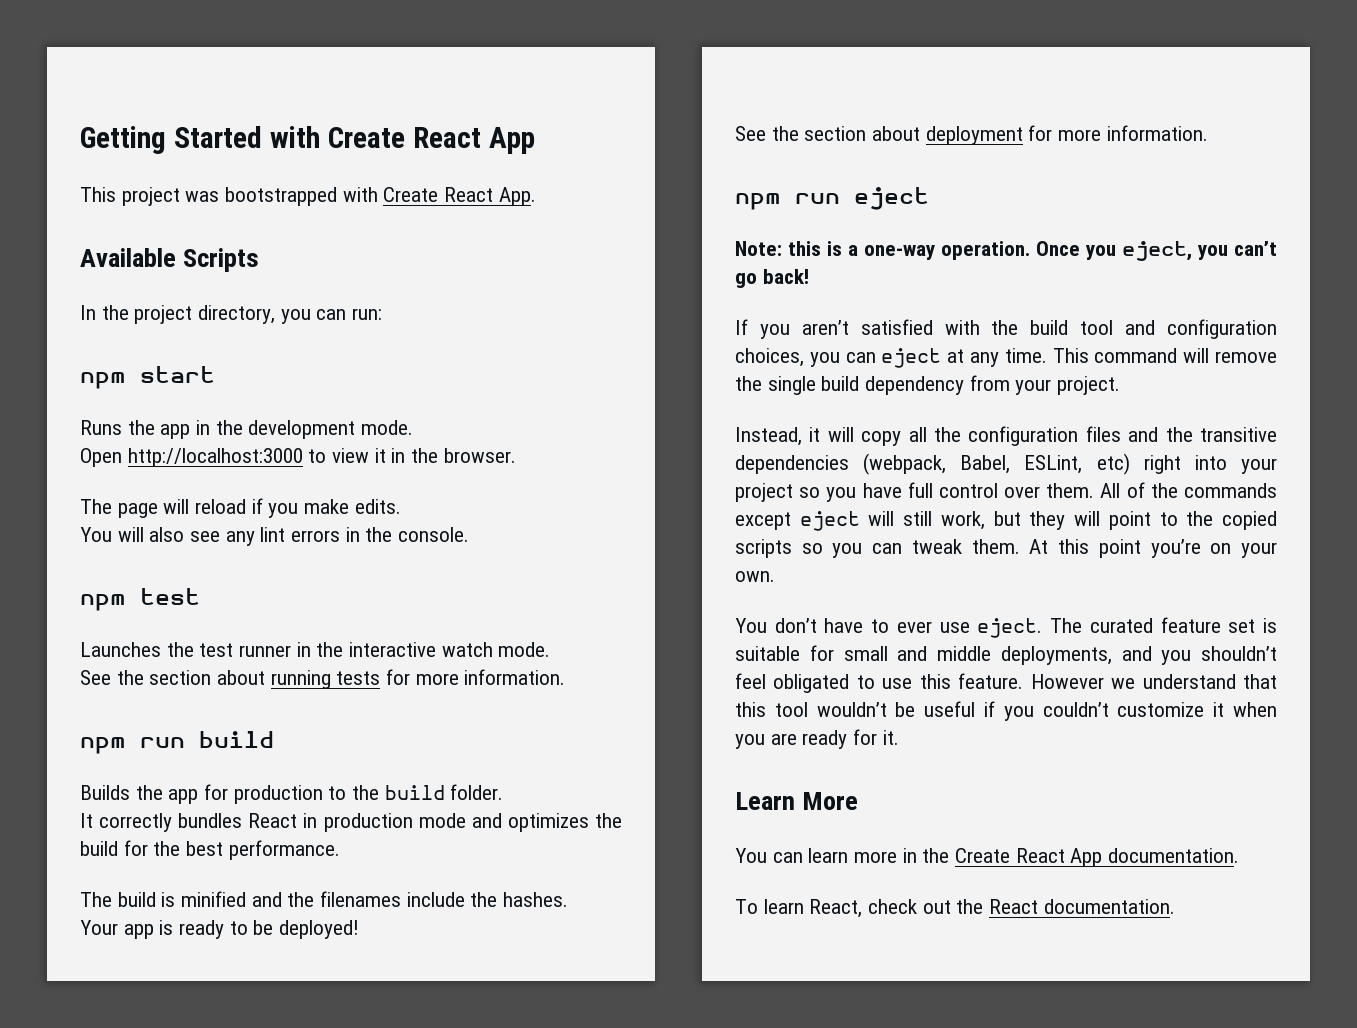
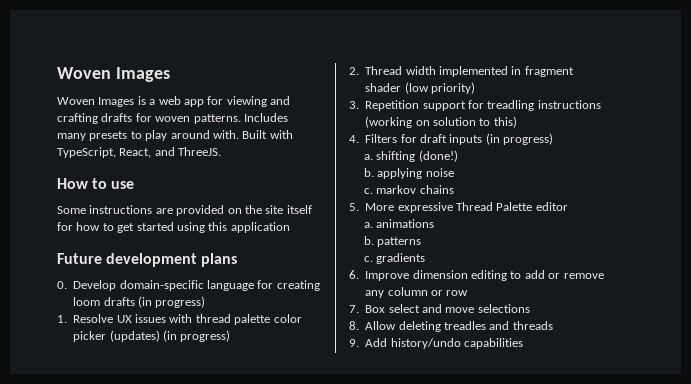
[80,126,535,154] [80,187,536,206] [80,248,260,272] [80,305,383,324] [80,366,215,389] [80,420,414,439] [80,448,516,467] [80,498,401,518] [80,527,470,546] [80,588,200,611] [80,642,551,657] [80,669,566,689] [80,731,274,754] [80,784,504,804] [80,813,622,832] [80,840,340,860] [80,891,569,907] [80,920,360,939] [735,125,1208,145] [735,187,929,210] [735,241,1277,261] [735,269,809,288] [735,319,1277,339] [735,348,1277,368] [735,375,1121,395] [735,426,1277,446] [735,453,1277,475] [735,482,1277,502] [735,511,1277,531] [735,539,1277,558] [735,571,775,582] [735,617,1277,638] [735,645,1277,665] [735,673,1277,693] [735,701,1277,721] [735,729,899,749] [735,792,859,810] [735,848,1240,867] [735,899,1175,918] Getting Started with Create React App // This project was bootstrapped with Create React App. // Available Scripts // In the project directory, you can run: // npm start // Runs the app in the development mode. // Open http://localhost:3000 to view it in the browser. // The page will reload if you make edits. // You will also see any lint errors in the console. // npm test // Launches the test runner in the interactive watch mode. // See the section about running tests for more information. // npm run build // Builds the app for production to the build folder. // It correctly bundles React in production mode and optimizes the build for the best performance. // The build is minified and the filenames include the hashes. // Your app is ready to be deployed! // See the section about deployment for more information. // npm run eject // Note: this is a one-way operation. Once you eject, you can’t go back! // If you aren’t satisfied with the build tool and configuration choices, you can eject at any time. This command will remove the single build dependency from your project. // Instead, it will copy all the configuration files and the transitive dependencies (webpack, Babel, ESLint, etc) right into your project so you have full control over them. All of the commands except eject will still work, but they will point to the copied scripts so you can tweak them. At this point you’re on your own. // You don’t have to ever use eject. The curated feature set is suitable for small and middle deployments, and you shouldn’t feel obligated to use this feature. However we understand that this tool wouldn’t be useful if you couldn’t customize it when you are ready for it. // Learn More // You can learn more in the Create React App documentation. // To learn React, check out the React documentation. -> [57,67,170,82] [57,96,290,107] [57,113,288,124] [57,130,293,141] [57,147,222,158] [57,178,135,189] [57,205,312,216] [57,222,290,233] [57,253,238,267] [57,280,320,291] [73,296,206,308] [57,314,302,325] [73,330,231,342] [349,66,574,77] [365,82,475,94] [349,100,601,111] [365,116,517,128] [349,133,554,145] [364,150,458,162] [364,168,454,179] [364,185,454,194] [349,202,568,213] [364,219,435,228] [364,236,422,247] [364,253,426,264] [349,270,604,281] [365,287,469,298] [349,304,530,313] [349,321,553,332] [349,338,523,349] Woven Images // Woven Images is a web app for viewing and crafting drafts for woven patterns. Includes many presets to play around with. Built with TypeScript, React, and ThreeJS. // How to use // Some instructions are provided on the site itself for how to get started using this application // Future development plans // 0. Develop domain-specific language for creating loom drafts (in progress) // 1. Resolve UX issues with thread palette color picker (updates) (in progress) // 2. Thread width implemented in fragment shader (low priority) // 3. Repetition support for treadling instructions (working on solution to this) // 4. Filters for draft inputs (in progress) // a. shifting (done!) // b. applying noise // c. markov chains // 5. More expressive Thread Palette editor // a. animations // b. patterns // c. gradients // 6. Improve dimension editing to add or remove any column or row // 7. Box select and move selections // 8. Allow deleting treadles and threads // 9. Add history/undo capabilities

